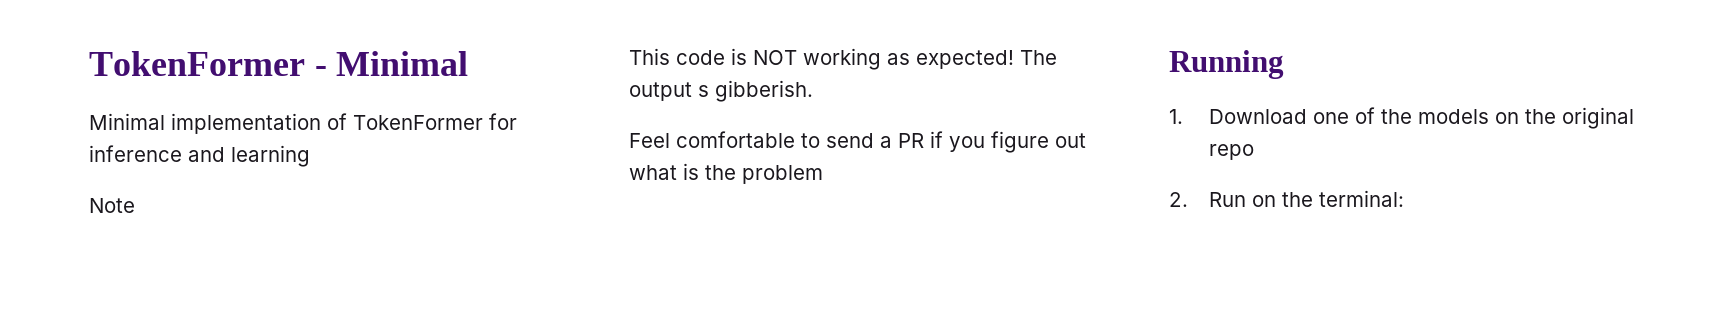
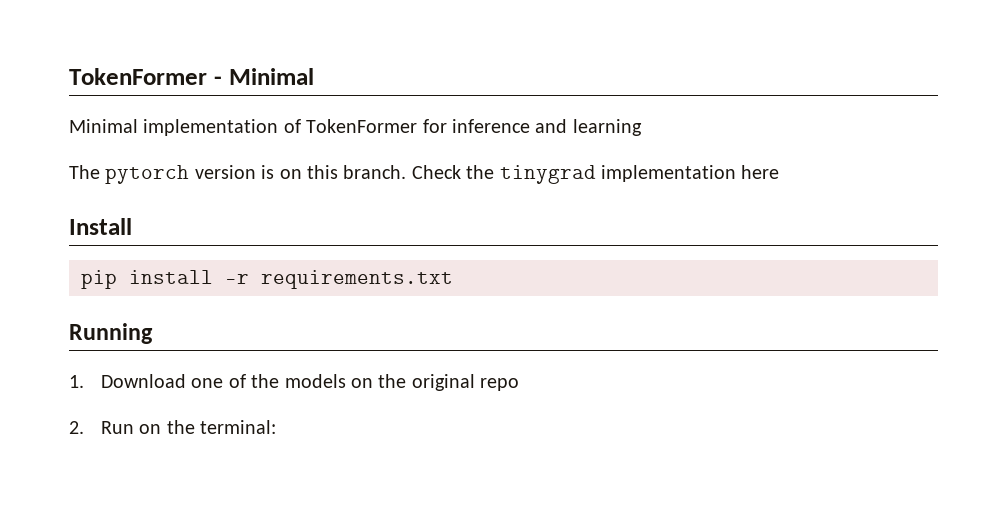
[89,198,135,213] [629,48,1057,70] [629,80,813,102] [629,131,1086,153] [629,163,823,184] Note // This code is NOT working as expected! The output s gibberish. // Feel comfortable to send a PR if you figure out what is the problem -> [69,165,780,184] [69,218,132,235] [81,270,453,289] The pytorch version is on this branch. Check the tinygrad implementation here // Install // pip install -r requirements.txt

